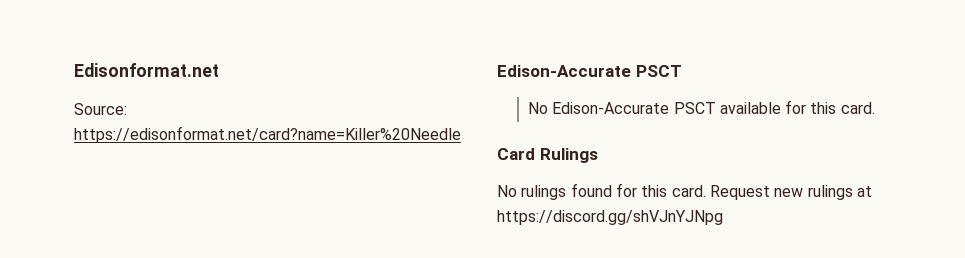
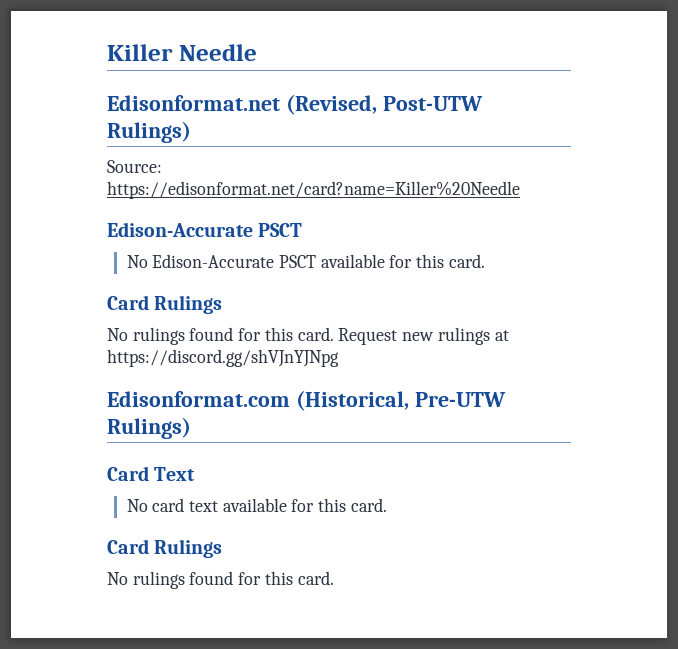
(74, 70) none -> [107,44,257,61] Killer Needle //
(219, 70) none -> [285,94,483,115] [107,121,191,143] (Revised, Post-UTW Rulings)
(723, 217) none -> [107,390,506,411] [107,417,191,439] [107,466,196,481] [126,498,387,512] [107,539,223,558] [107,571,334,589] // Edisonformat.com (Historical, Pre-UTW Rulings) // Card Text // No card text available for this card. // Card Rulings // No rulings found for this card.

